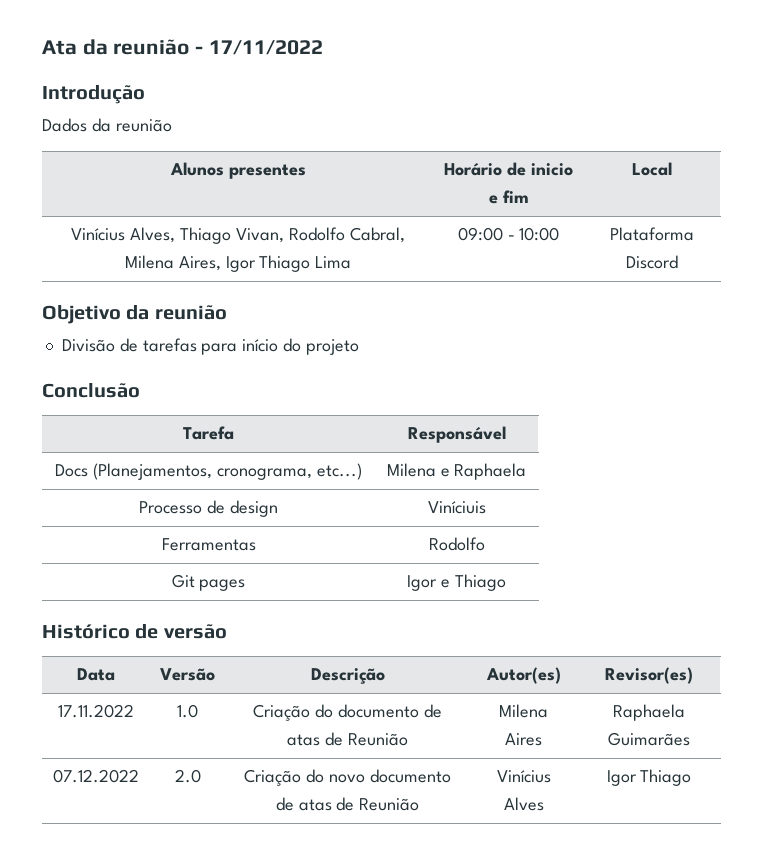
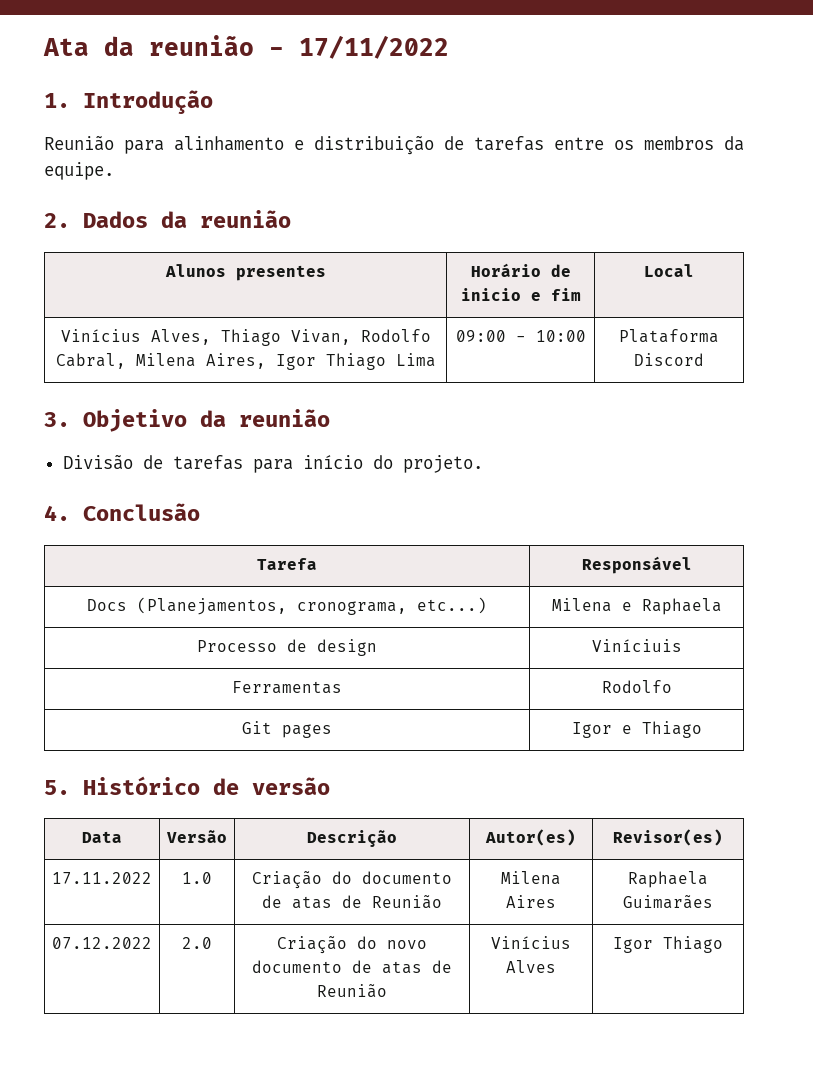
(323, 47) none -> [44,93,70,108] 1.
(145, 94) none -> [44,135,744,155] [44,162,114,180] [44,213,70,228] Reunião para alinhamento e distribuição de tarefas entre os membros da equipe. // 2.
(678, 262) none -> [44,412,70,427] 3.
[305,339,359,355] projeto // -> [402,455,483,473] [44,505,70,521] projeto. // 4.
(506, 582) none -> [44,780,70,795] 5.

